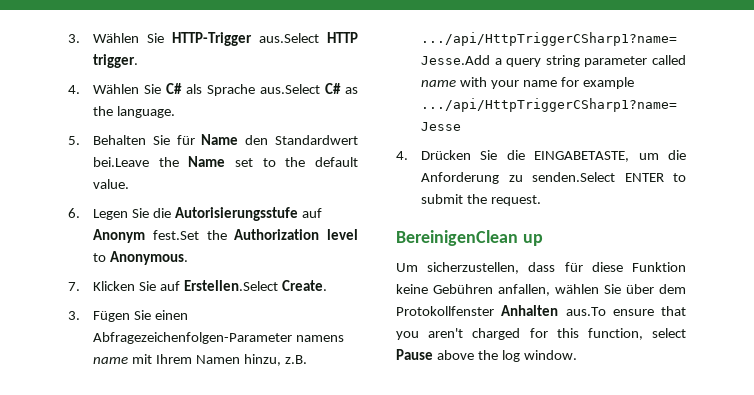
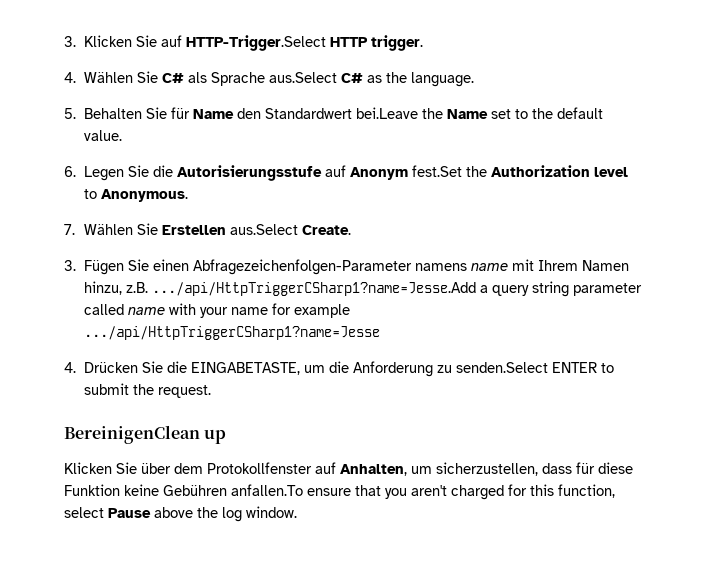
[68,32,320,46] 3. Wählen Sie HTTP-Trigger aus.Select -> [64,35,327,51] 3. Klicken Sie auf HTTP-Trigger.Select
[93,280,278,291] Klicken Sie auf Erstellen.Select -> [84,223,299,235] Wählen Sie Erstellen aus.Select
[396,263,418,272] Um -> [64,462,432,476] Klicken Sie über dem Protokollfenster auf Anhalten, um
[498,284,686,296] [396,305,606,316] anfallen, wählen Sie über dem Protokollfenster Anhalten aus.To -> [231,484,303,496] anfallen.To

